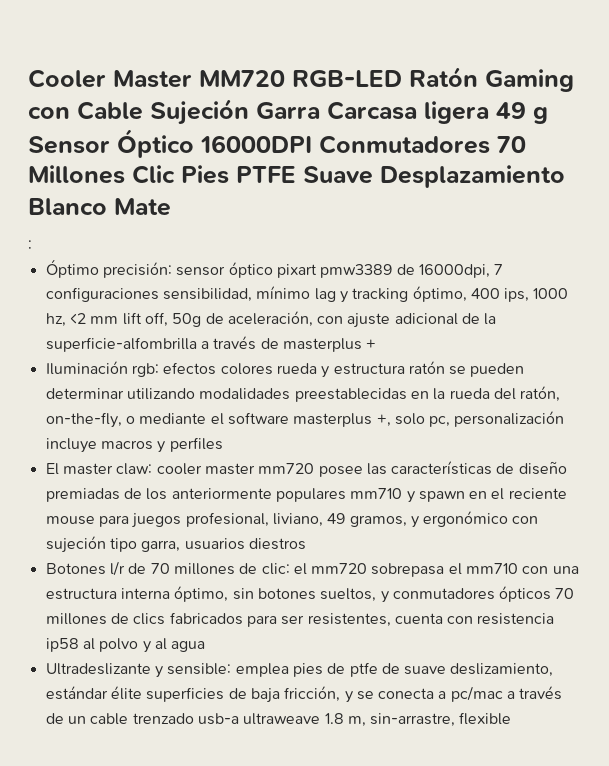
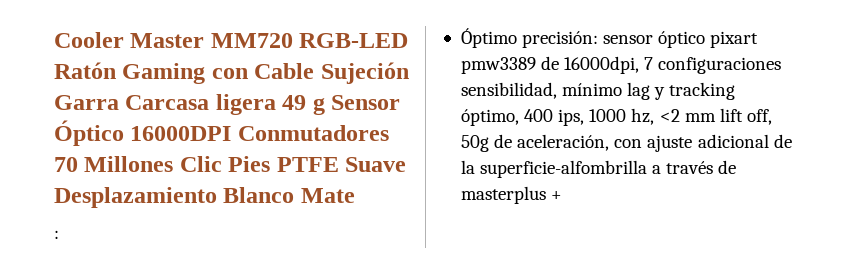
[45,361,525,378] [45,386,561,402] [45,411,565,428] [45,437,223,453] [45,461,567,477] [45,488,567,503] [45,511,539,528] [45,536,306,553] [45,561,579,577] [45,586,575,603] [45,612,555,627] [45,638,206,653] [45,662,554,678] [45,686,563,703] [45,712,512,727] // Iluminación rgb: efectos colores rueda y estructura ratón se pueden determinar utilizando modalidades preestablecidas en la rueda del ratón, on-the-fly, o mediante el software masterplus +, solo pc, personalización incluye macros y perfiles // El master claw: cooler master mm720 posee las características de diseño premiadas de los anteriormente populares mm710 y spawn en el reciente mouse para juegos profesional, liviano, 49 gramos, y ergonómico con sujeción tipo garra, usuarios diestros // Botones l/r de 70 millones de clic: el mm720 sobrepasa el mm710 con una estructura interna óptimo, sin botones sueltos, y conmutadores ópticos 70 millones de clics fabricados para ser resistentes, cuenta con resistencia ip58 al polvo y al agua // Ultradeslizante y sensible: emplea pies de ptfe de suave deslizamiento, estándar élite superficies de baja fricción, y se conecta a pc/mac a través de un cable trenzado usb-a ultraweave 1.8 m, sin-arrastre, flexible -> (563, 195) none

